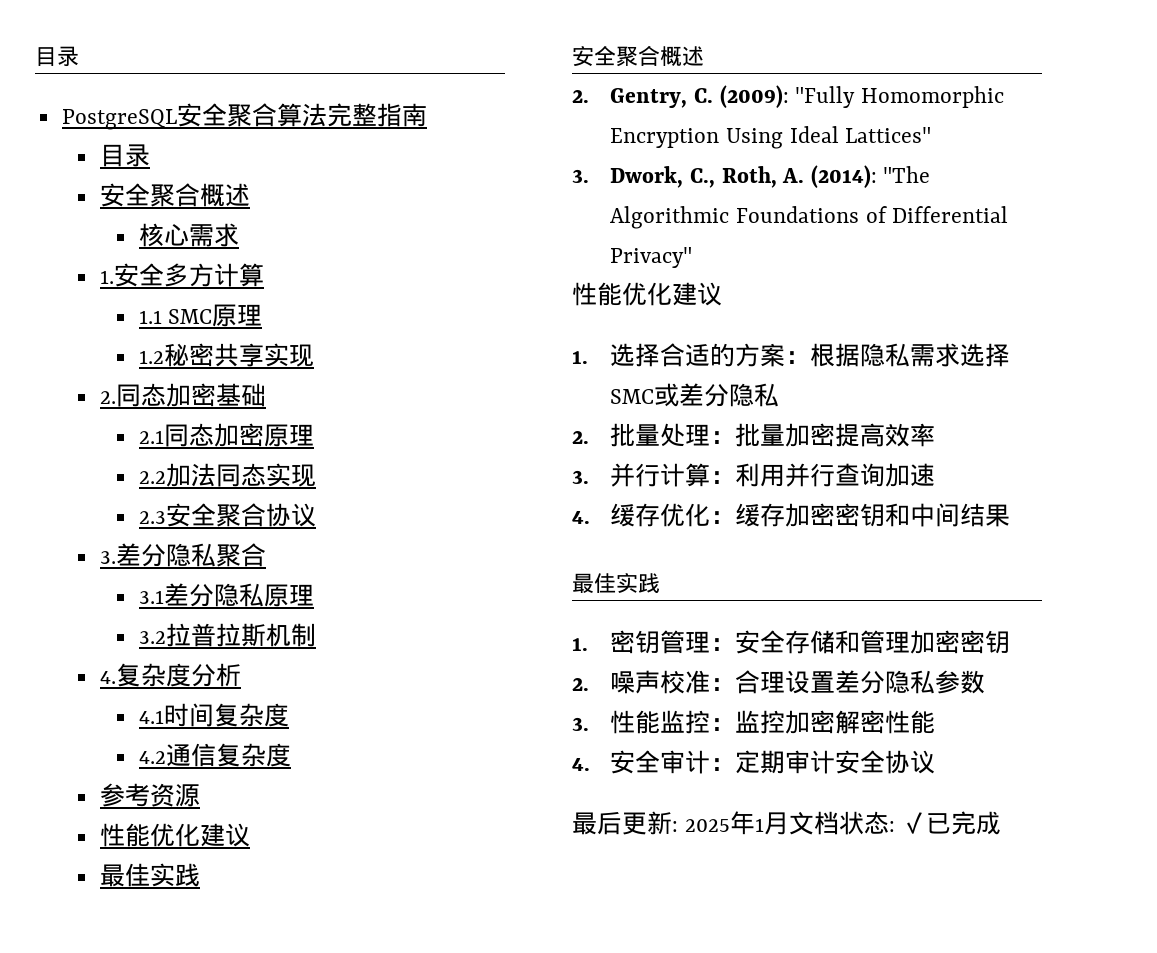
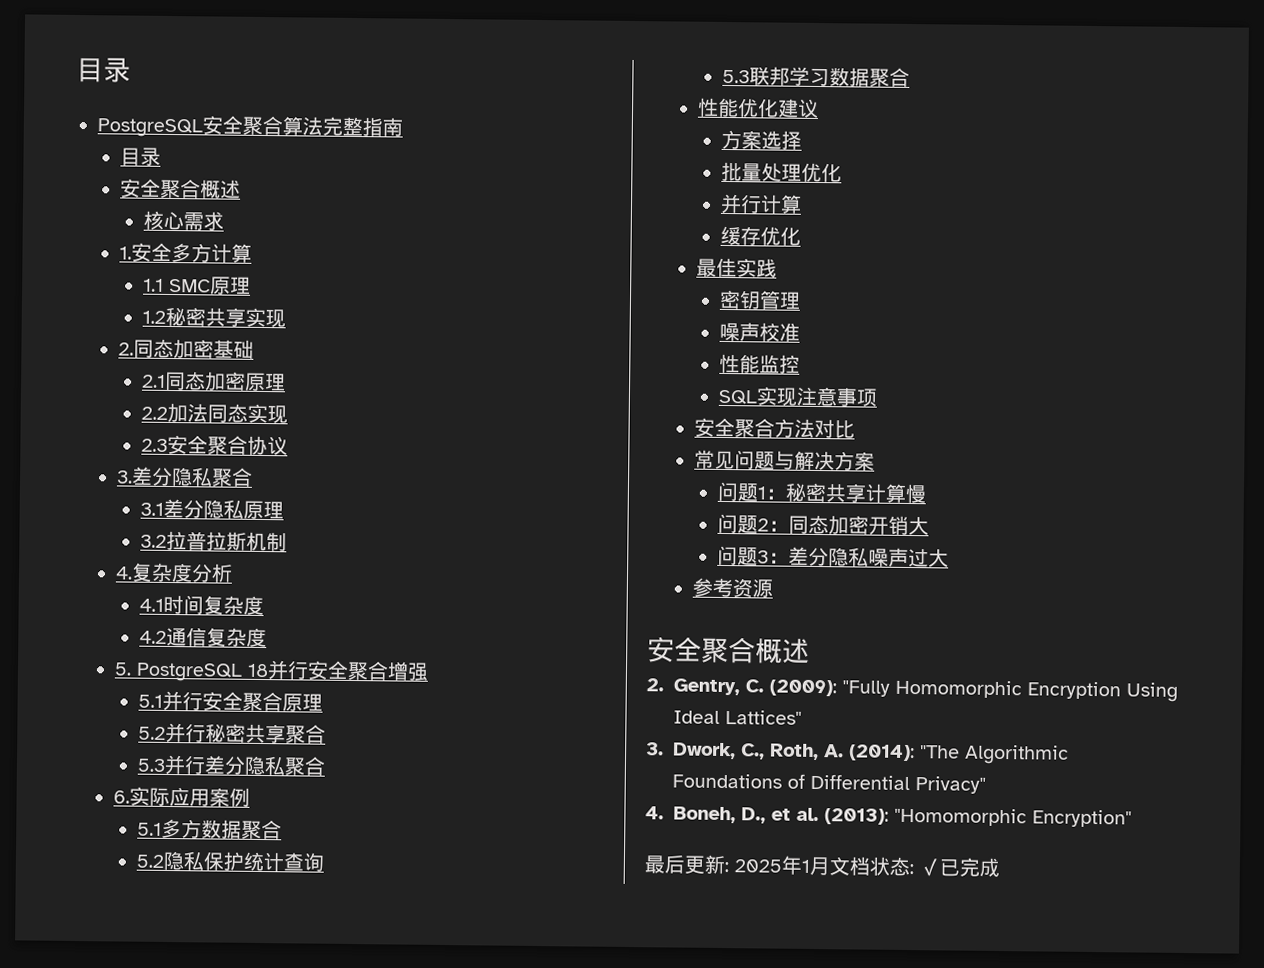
[100,783,201,807] [100,823,251,847] [100,863,201,887] 参考资源 // 性能优化建议 // 最佳实践 -> [114,660,430,682] [137,690,323,712] [137,722,326,744] [136,754,326,776] [113,786,251,807] [136,818,282,840] [135,850,324,872] [721,66,910,87] [697,97,820,119] [720,129,802,150] [720,161,842,183] [719,193,802,215] [719,225,801,246] [696,257,778,278] [718,289,801,310] [718,322,800,342] [718,353,800,374] [717,386,878,407] [694,417,856,439] [694,449,876,471] [716,481,927,504] [716,513,929,536] [716,545,949,568] [692,577,774,599] 5. PostgreSQL 18并行安全聚合增强 // 5.1并行安全聚合原理 // 5.2并行秘密共享聚合 // 5.3并行差分隐私聚合 // 6.实际应用案例 // 5.1多方数据聚合 // 5.2隐私保护统计查询 // 5.3联邦学习数据聚合 // 性能优化建议 // 方案选择 // 批量处理优化 // 并行计算 // 缓存优化 // 最佳实践 // 密钥管理 // 噪声校准 // 性能监控 // SQL实现注意事项 // 安全聚合方法对比 // 常见问题与解决方案 // 问题1：秘密共享计算慢 // 问题2：同态加密开销大 // 问题3：差分隐私噪声过大 // 参考资源
[572,282,722,306] [572,343,1011,367] [610,383,780,407] [572,423,936,447] [572,463,936,487] [572,503,1011,527] [572,573,660,594] [572,630,1011,654] [572,670,986,694] [572,710,936,734] [572,750,936,774] 性能优化建议 // 1.选择合适的方案：根据隐私需求选择SMC或差分隐私 // 2.批量处理：批量加密提高效率 // 3.并行计算：利用并行查询加速 // 4.缓存优化：缓存加密密钥和中间结果 // 最佳实践 // 1.密钥管理：安全存储和管理加密密钥 // 2.噪声校准：合理设置差分隐私参数 // 3.性能监控：监控加密解密性能 // 4.安全审计：定期审计安全协议 -> [645,806,1132,828] 4. Boneh, D., et al. (2013): "Homomorphic Encryption"

